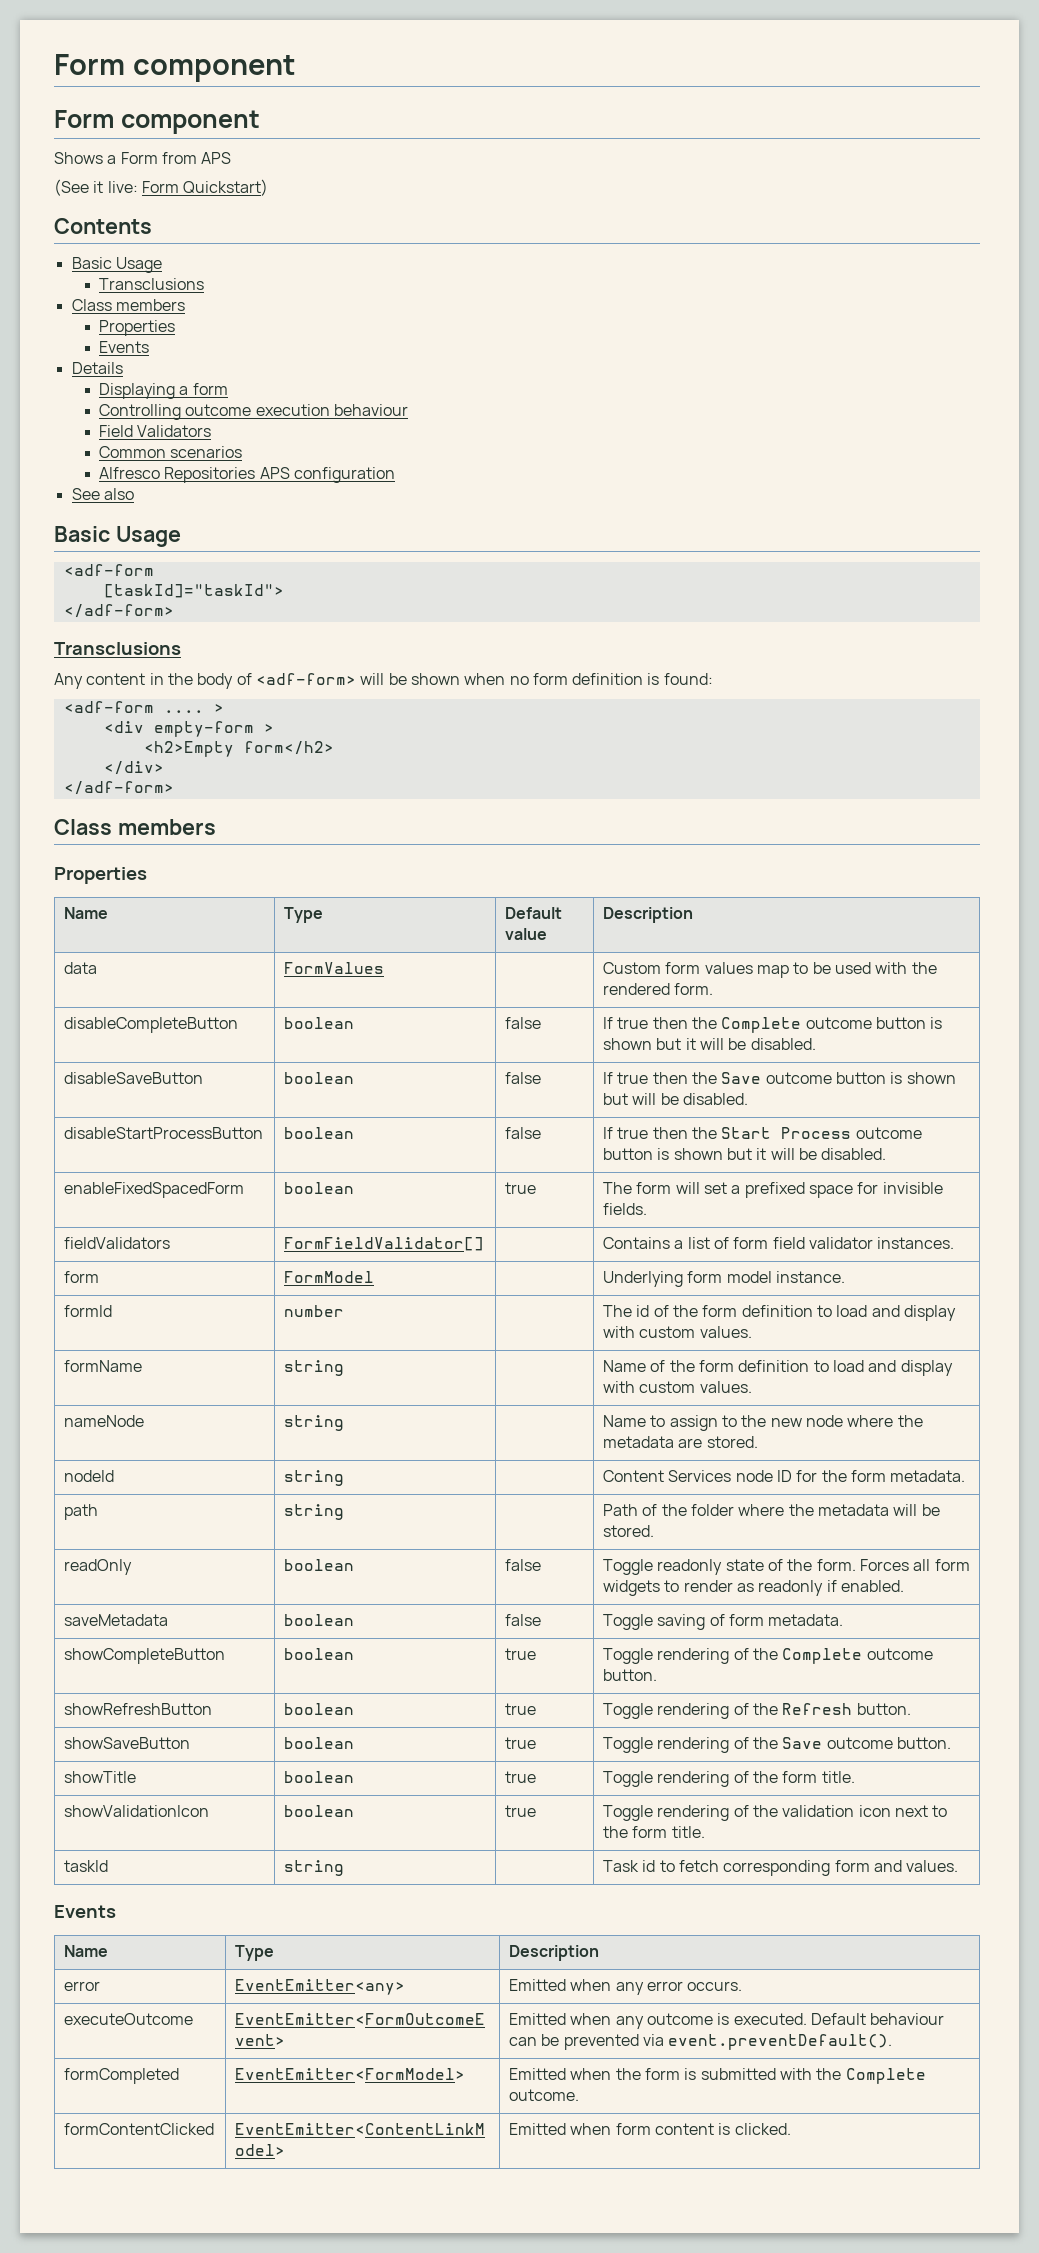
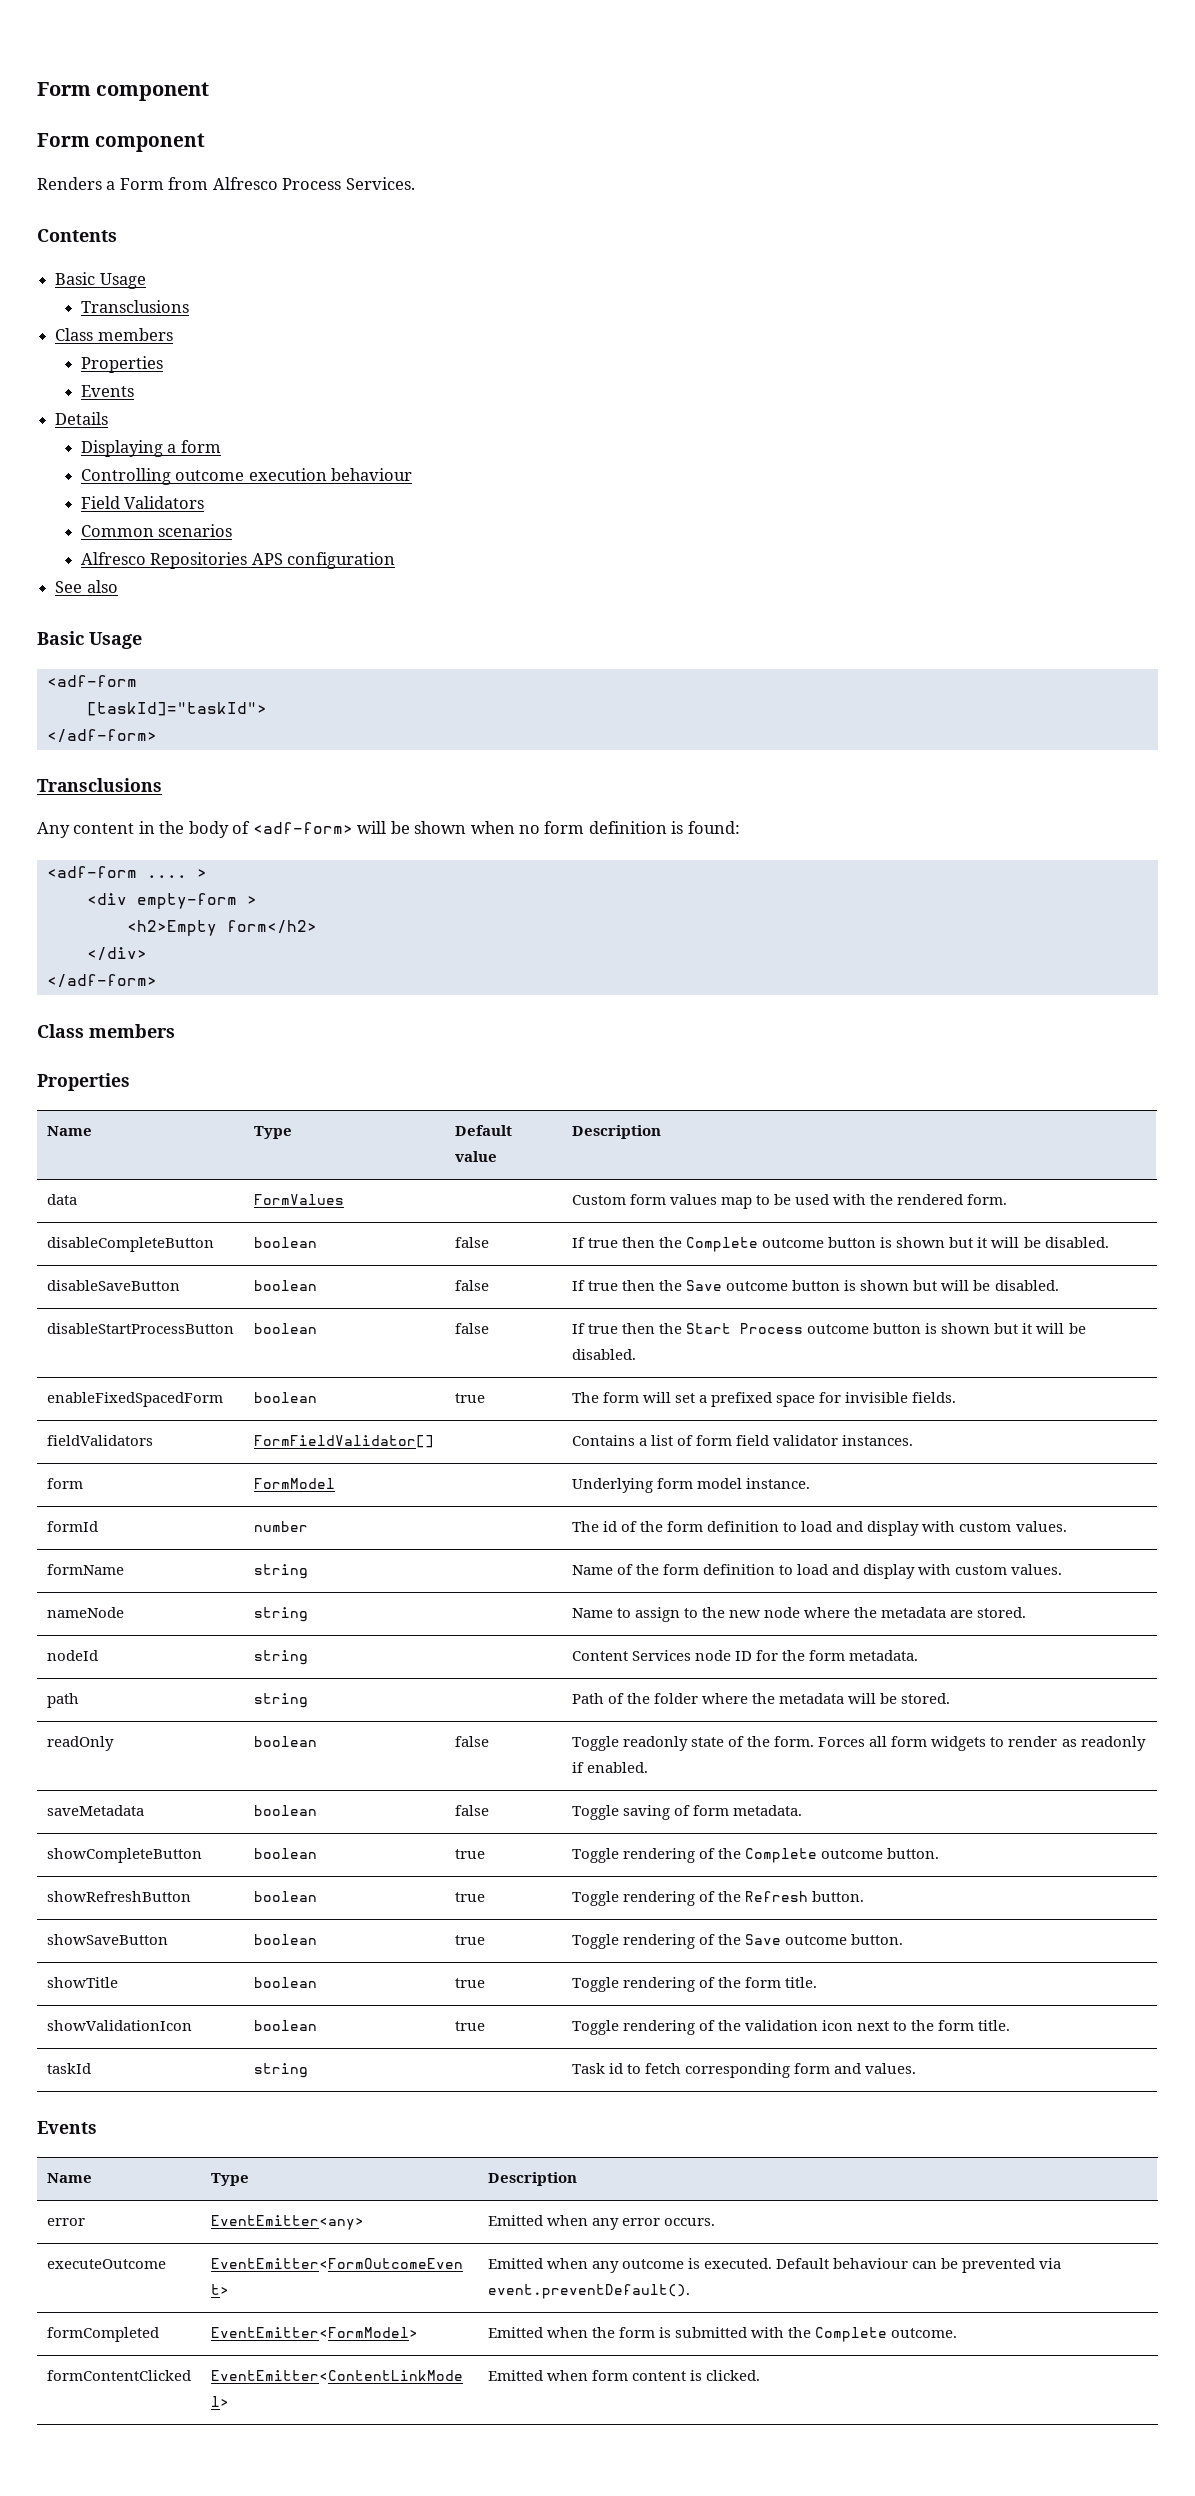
[54,152,103,164] Shows -> [37,177,102,190] Renders
[201,152,232,164] [54,179,269,196] APS // (See it live: Form Quickstart) -> [212,177,415,190] Alfresco Process Services.

